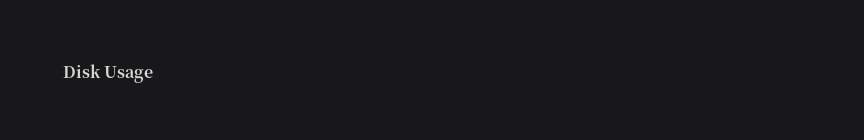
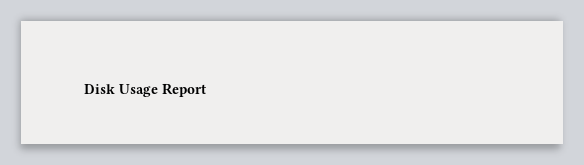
(154, 74) none -> [162,83,206,97] Report

